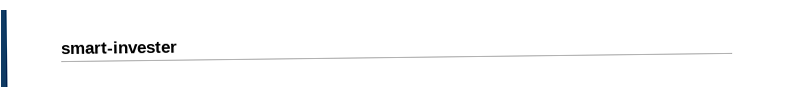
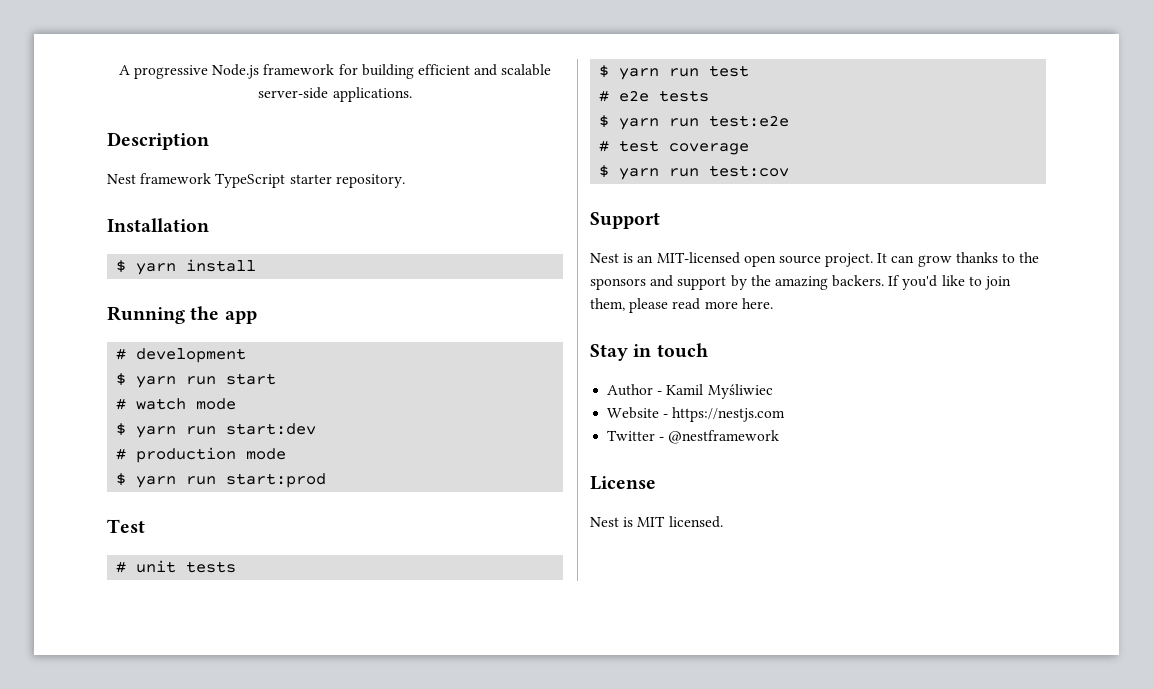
[60,40,178,55] smart-invester -> [118,64,552,79] [258,87,412,102] [107,132,209,150] [107,173,405,188] [107,218,209,232] [116,259,257,275] [107,306,257,324] [116,348,247,363] [116,373,277,388] [116,398,237,410] [116,423,317,438] [116,447,287,463] [116,473,327,488] [107,519,145,533] [116,560,237,573] [599,65,750,80] [599,90,710,102] [599,115,790,130] [599,140,750,155] [599,165,790,180] [590,212,660,229] [590,252,1040,267] [590,275,1012,290] [590,298,773,313] [590,343,708,361] [607,384,773,399] [607,407,786,422] [607,430,780,444] [590,476,656,490] [590,516,723,528] A progressive Node.js framework for building efficient and scalable server-side applications. // Description // Nest framework TypeScript starter repository. // Installation // $ yarn install // Running the app // # development // $ yarn run start // # watch mode // $ yarn run start:dev // # production mode // $ yarn run start:prod // Test // # unit tests // $ yarn run test // # e2e tests // $ yarn run test:e2e // # test coverage // $ yarn run test:cov // Support // Nest is an MIT-licensed open source project. It can grow thanks to the sponsors and support by the amazing backers. If you'd like to join them, please read more here. // Stay in touch // Author - Kamil Myśliwiec // Website - https://nestjs.com // Twitter - @nestframework // License // Nest is MIT licensed.

